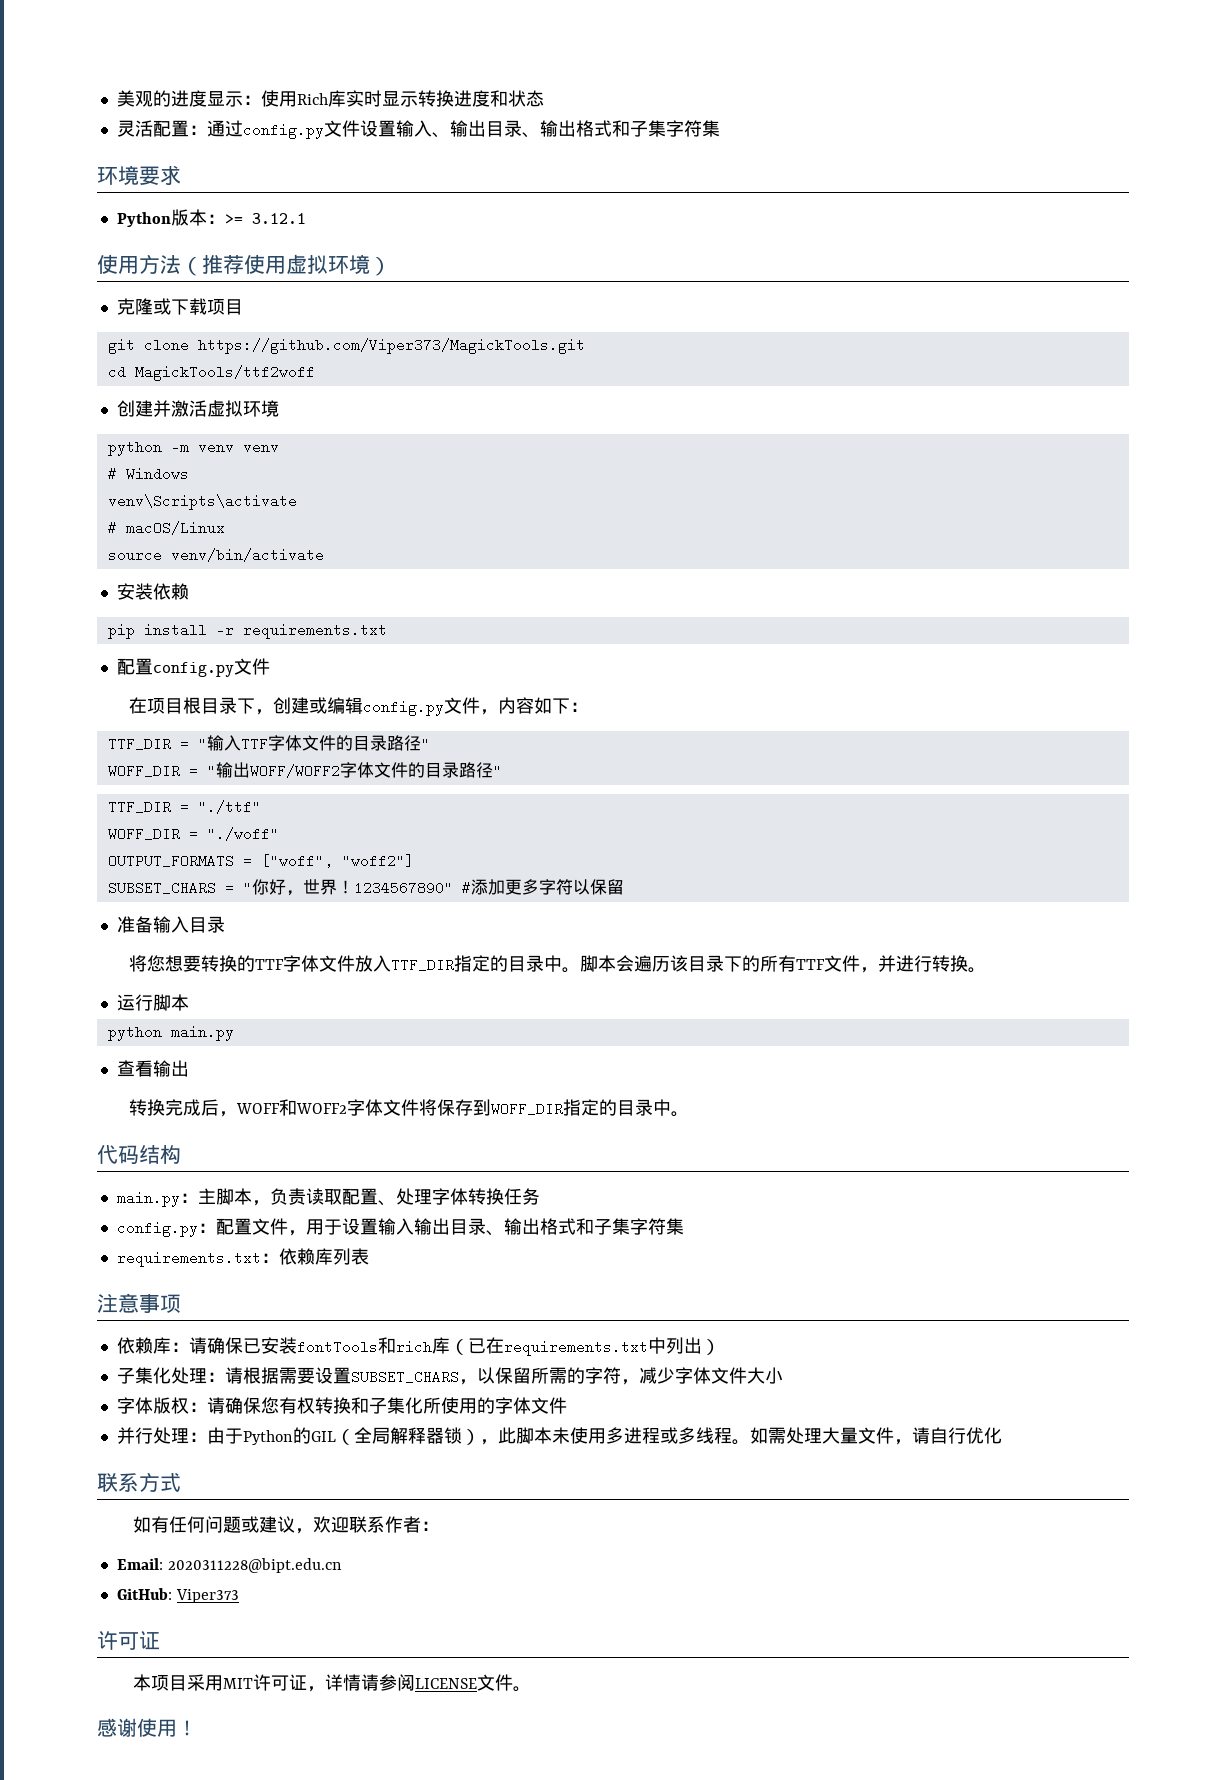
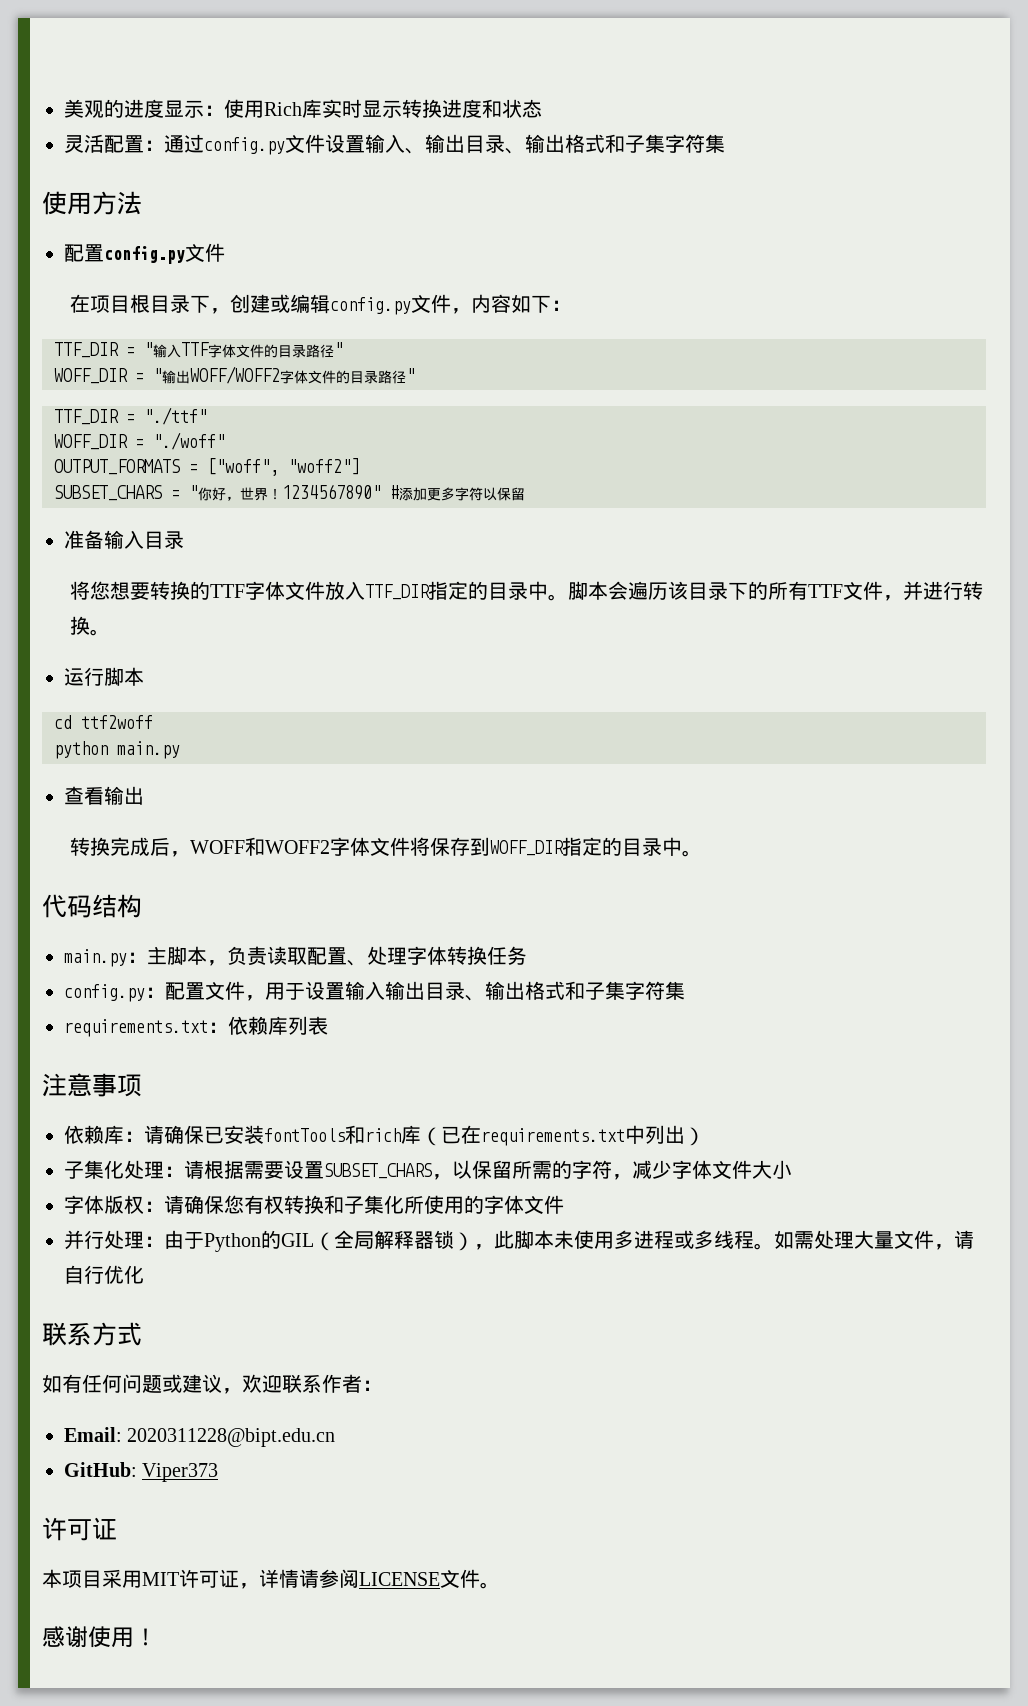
[97,165,181,185] [116,209,306,227] [97,254,391,276] [116,298,243,315] [107,338,585,354] [107,365,315,381] [116,400,279,417] [107,440,279,456] [107,467,189,481] [107,494,297,510] [107,521,225,535] [107,548,324,562] [116,583,189,600] [107,623,387,639] 环境要求 // Python版本：>= 3.12.1 // 使用方法（推荐使用虚拟环境） // 克隆或下载项目 // git clone https://github.com/Viper373/MagickTools.git // cd MagickTools/ttf2woff // 创建并激活虚拟环境 // python -m venv venv // # Windows // venv\Scripts\activate // # macOS/Linux // source venv/bin/activate // 安装依赖 // pip install -r requirements.txt -> [42,191,142,215] 使用方法
(189, 1002) none -> [54,715,153,729] // cd ttf2woff

